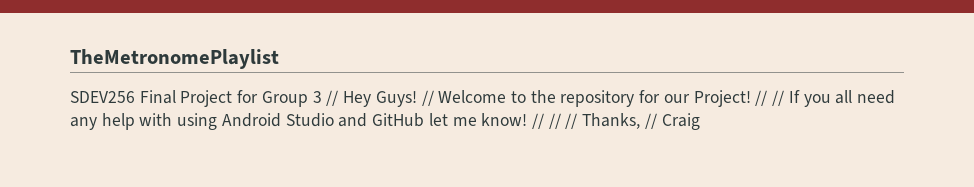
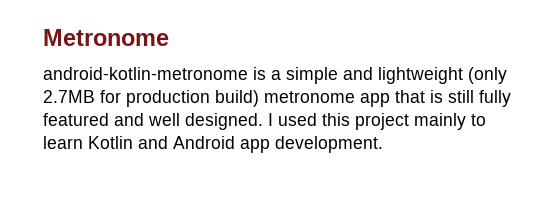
[70,49,279,69] [70,90,895,107] [70,113,700,130] TheMetronomePlaylist // SDEV256 Final Project for Group 3 // Hey Guys! // Welcome to the repository for our Project! // // If you all need any help with using Android Studio and GitHub let me know! // // // Thanks, // Craig -> [43,29,169,46] [43,67,507,84] [43,90,511,107] [43,113,486,130] [43,136,383,153] Metronome // android-kotlin-metronome is a simple and lightweight (only 2.7MB for production build) metronome app that is still fully featured and well designed. I used this project mainly to learn Kotlin and Android app development.

